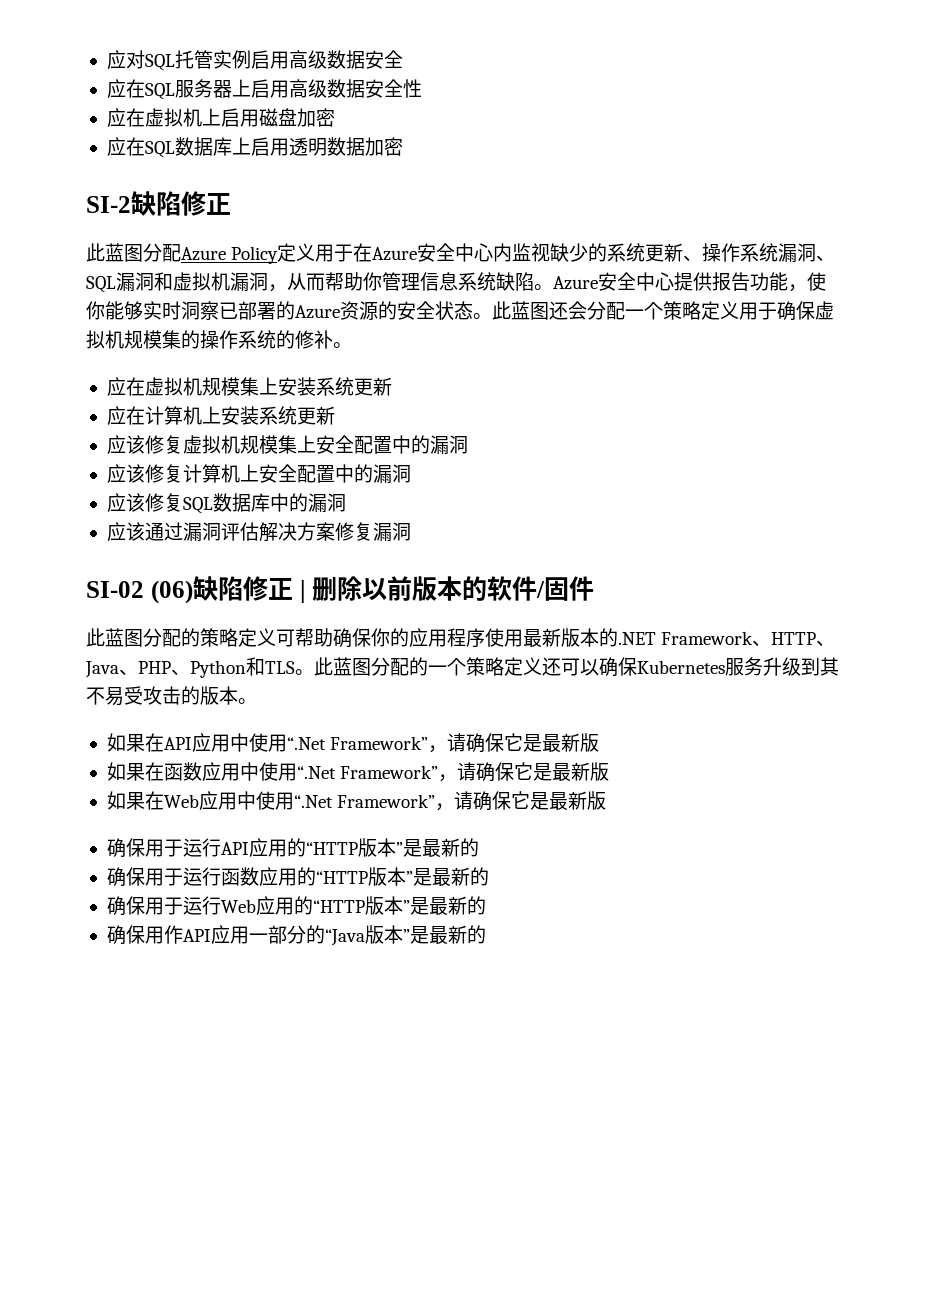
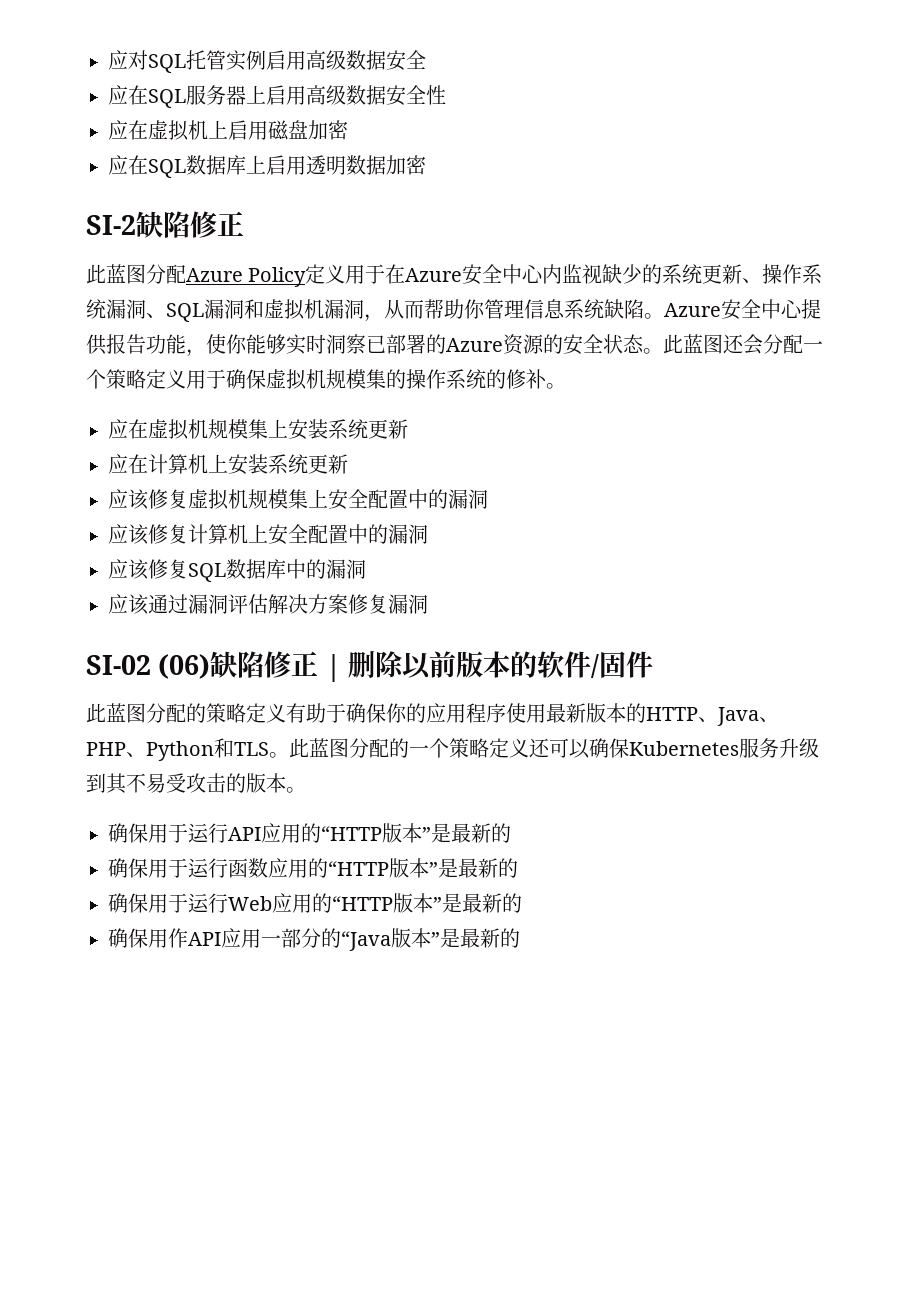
[276,628,333,647] 可帮助 -> [286,703,346,723] 有助于
[618,631,772,646] .NET Framework、 -> (646, 713) none
[106,733,600,753] [106,762,610,782] [106,791,607,811] // 如果在API应用中使用“.Net Framework”，请确保它是最新版 // 如果在函数应用中使用“.Net Framework”，请确保它是最新版 // 如果在Web应用中使用“.Net Framework”，请确保它是最新版 -> (306, 790) none

